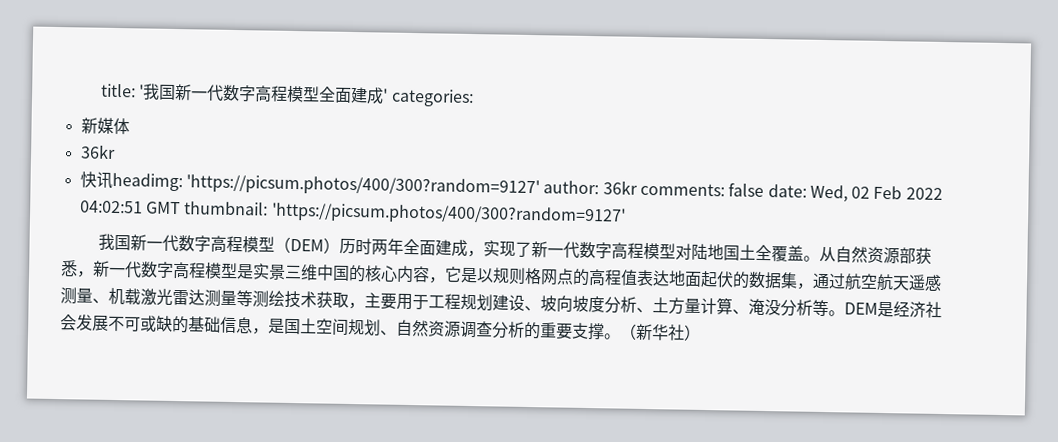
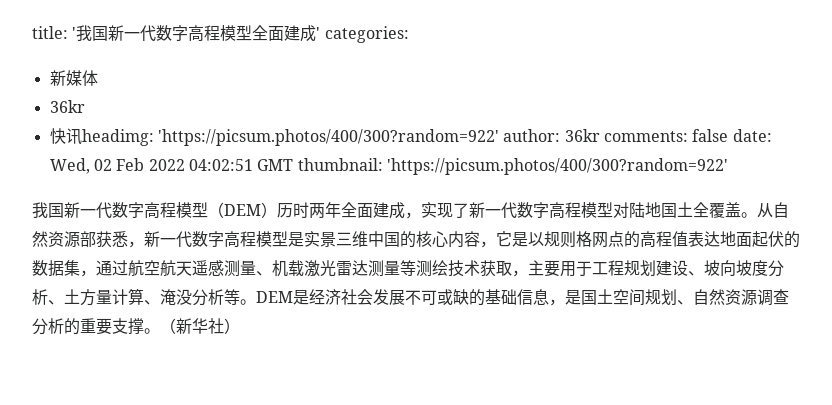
[185,174,540,198] 'https://picsum.photos/400/300?random=9127' -> [157,129,499,146] 'https://picsum.photos/400/300?random=922'
[270,202,626,226] 'https://picsum.photos/400/300?random=9127' -> [386,158,728,175] 'https://picsum.photos/400/300?random=922'

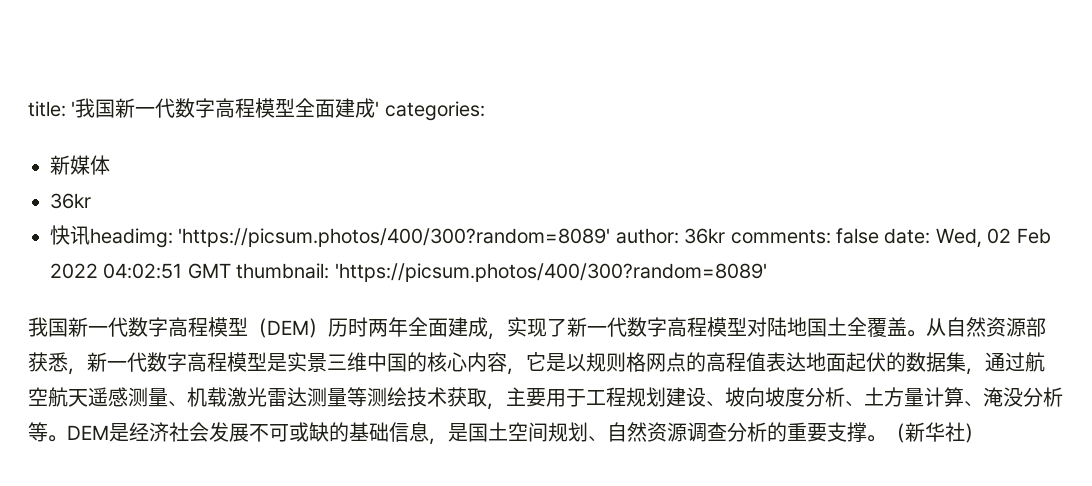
[157,129,499,146] 'https://picsum.photos/400/300?random=922' -> [178,228,611,247] 'https://picsum.photos/400/300?random=8089'
[386,158,728,175] 'https://picsum.photos/400/300?random=922' -> [334,263,767,282] 'https://picsum.photos/400/300?random=8089'

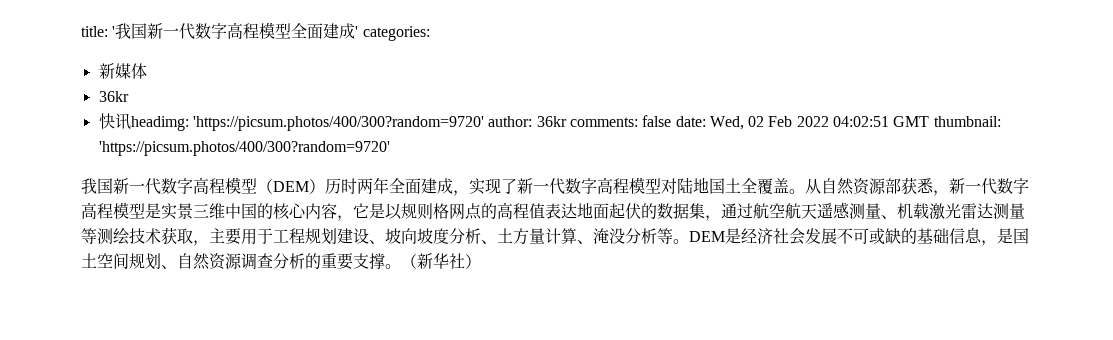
[178,228,611,247] 'https://picsum.photos/400/300?random=8089' -> [192,116,484,131] 'https://picsum.photos/400/300?random=9720'
[334,263,767,282] 'https://picsum.photos/400/300?random=8089' -> [98,141,390,156] 'https://picsum.photos/400/300?random=9720'

